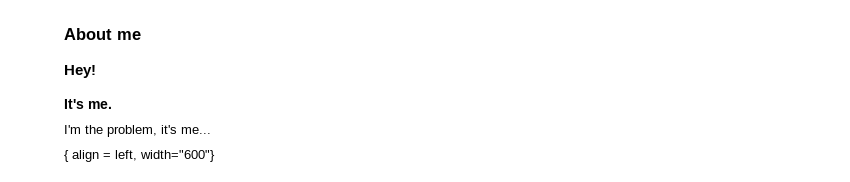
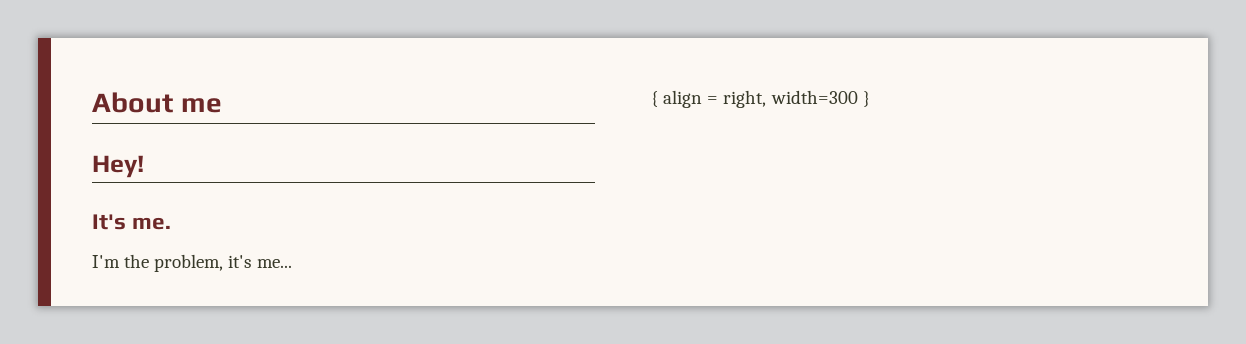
[115,150,215,162] left, width="600"} -> [723,90,870,108] right, width=300 }

